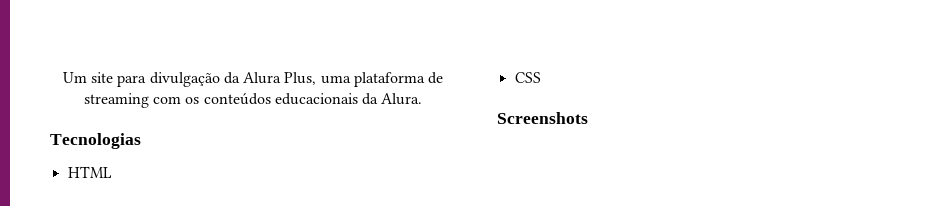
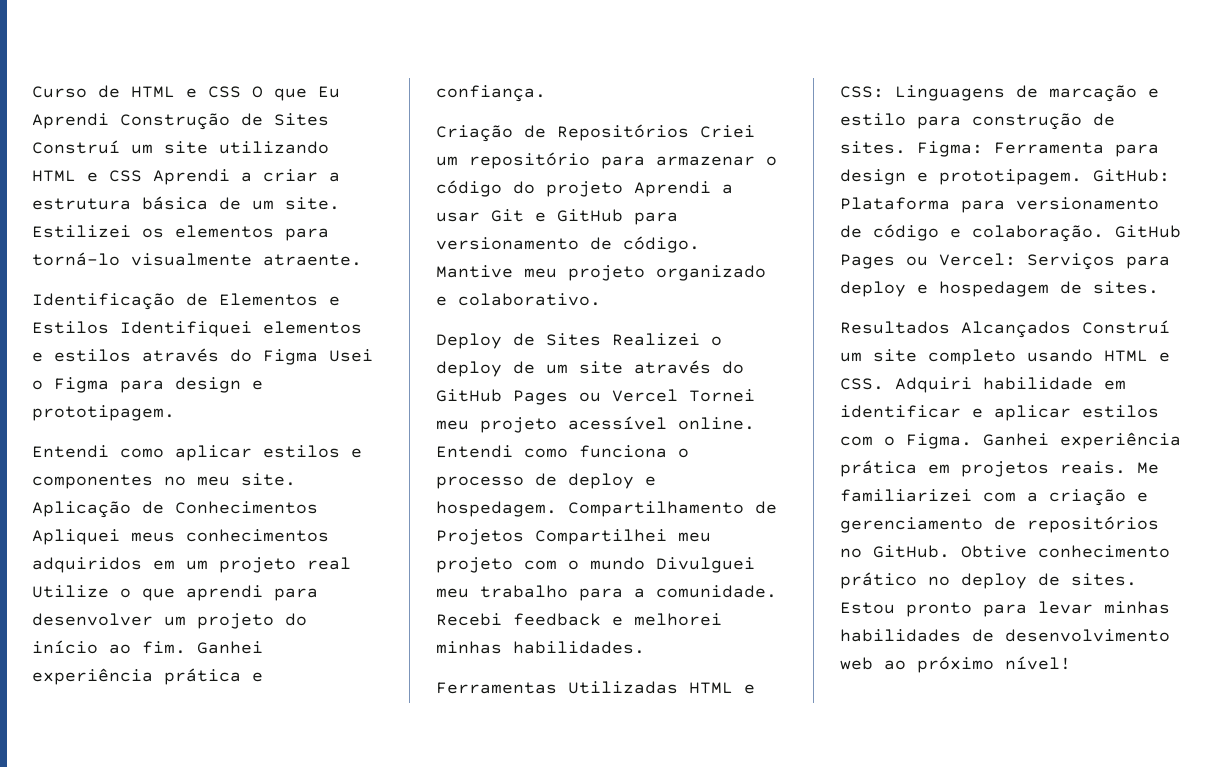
[62,72,444,87] [83,93,423,108] [50,133,141,149] [67,166,112,178] [514,72,541,83] [497,112,588,124] Um site para divulgação da Alura Plus, uma plataforma de streaming com os conteúdos educacionais da Alura. // Tecnologias // HTML // CSS // Screenshots -> [32,85,340,101] [32,113,329,130] [32,140,329,154] [32,169,340,185] [32,196,340,210] [32,225,329,241] [32,252,362,266] [32,293,340,310] [32,321,362,337] [32,348,373,365] [32,377,263,393] [32,405,175,421] [32,445,362,461] [32,473,296,489] [32,501,318,518] [32,529,329,545] [32,557,351,573] [32,585,318,601] [32,613,307,629] [32,640,263,654] [32,668,263,685] [436,85,546,102] [436,124,755,142] [436,152,777,169] [436,180,733,197] [436,209,678,225] [436,236,700,253] [436,265,766,281] [436,293,601,306] [436,333,722,349] [436,360,744,377] [436,389,755,405] [436,416,755,433] [436,445,689,458] [436,473,656,489] [436,501,777,517] [436,529,711,545] [436,557,755,573] [436,585,777,601] [436,613,722,626] [436,641,645,654] [436,681,755,694] [840,85,1159,102] [840,113,1115,130] [840,141,1159,157] [840,169,1170,185] [840,197,1159,213] [840,224,1181,242] [840,253,1170,270] [840,281,1159,297] [840,320,1170,338] [840,349,1170,365] [840,377,1126,393] [840,405,1159,421] [840,432,1181,449] [840,460,1159,477] [840,489,1148,506] [840,516,1159,533] [840,545,1170,558] [840,572,1137,589] [840,601,1170,617] [840,629,1170,642] [840,656,1071,673] Curso de HTML e CSS O que Eu Aprendi Construção de Sites Construí um site utilizando HTML e CSS Aprendi a criar a estrutura básica de um site. Estilizei os elementos para torná-lo visualmente atraente. // Identificação de Elementos e Estilos Identifiquei elementos e estilos através do Figma Usei o Figma para design e prototipagem. // Entendi como aplicar estilos e componentes no meu site. Aplicação de Conhecimentos Apliquei meus conhecimentos adquiridos em um projeto real Utilize o que aprendi para desenvolver um projeto do início ao fim. Ganhei experiência prática e confiança. // Criação de Repositórios Criei um repositório para armazenar o código do projeto Aprendi a usar Git e GitHub para versionamento de código. Mantive meu projeto organizado e colaborativo. // Deploy de Sites Realizei o deploy de um site através do GitHub Pages ou Vercel Tornei meu projeto acessível online. Entendi como funciona o processo de deploy e hospedagem. Compartilhamento de Projetos Compartilhei meu projeto com o mundo Divulguei meu trabalho para a comunidade. Recebi feedback e melhorei minhas habilidades. // Ferramentas Utilizadas HTML e CSS: Linguagens de marcação e estilo para construção de sites. Figma: Ferramenta para design e prototipagem. GitHub: Plataforma para versionamento de código e colaboração. GitHub Pages ou Vercel: Serviços para deploy e hospedagem de sites. // Resultados Alcançados Construí um site completo usando HTML e CSS. Adquiri habilidade em identificar e aplicar estilos com o Figma. Ganhei experiência prática em projetos reais. Me familiarizei com a criação e gerenciamento de repositórios no GitHub. Obtive conhecimento prático no deploy de sites. Estou pronto para levar minhas habilidades de desenvolvimento web ao próximo nível!

